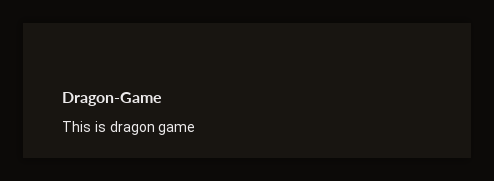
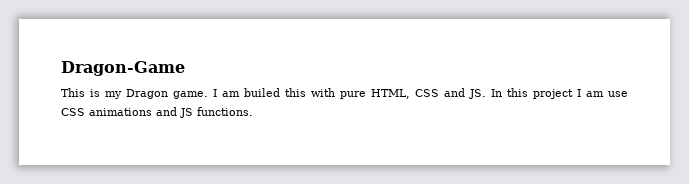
[109,121,196,135] dragon game -> [105,88,628,99] [61,107,253,118] my Dragon game. I am builed this with pure HTML, CSS and JS. In this project I am use CSS animations and JS functions.

